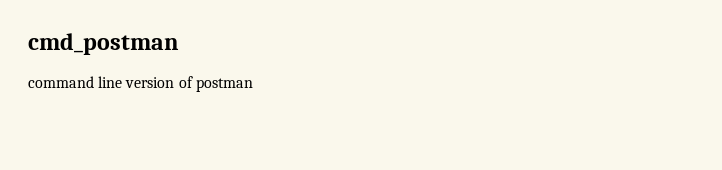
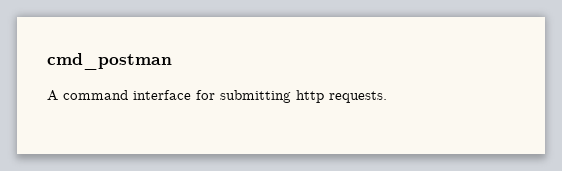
[28,76,253,92] command line version of postman -> [47,90,387,103] A command interface for submitting http requests.

